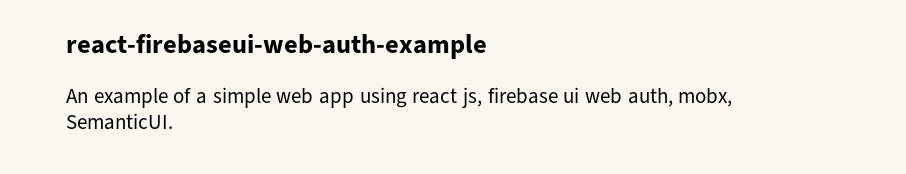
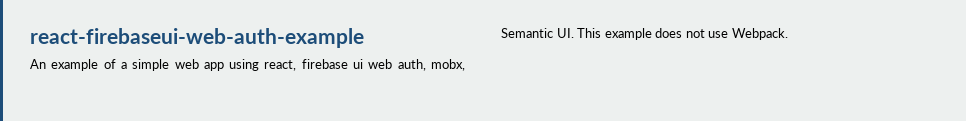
[412,87,483,108] react js, -> [264,60,297,71] react,
[66,113,173,130] SemanticUI. -> [501,28,788,40] Semantic UI. This example does not use Webpack.

